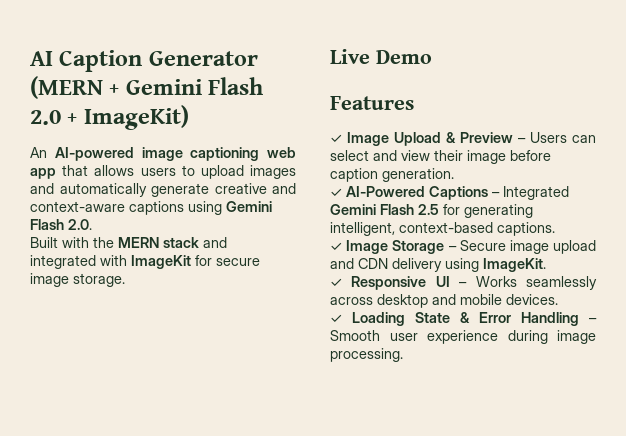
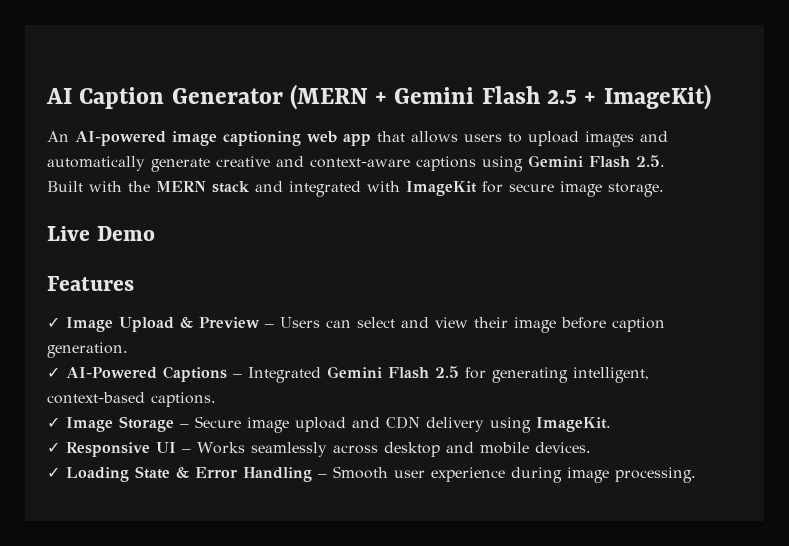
[30,110,61,125] 2.0 -> [547,90,578,104] 2.5
[68,219,92,230] 2.0. -> [636,155,665,167] 2.5.

